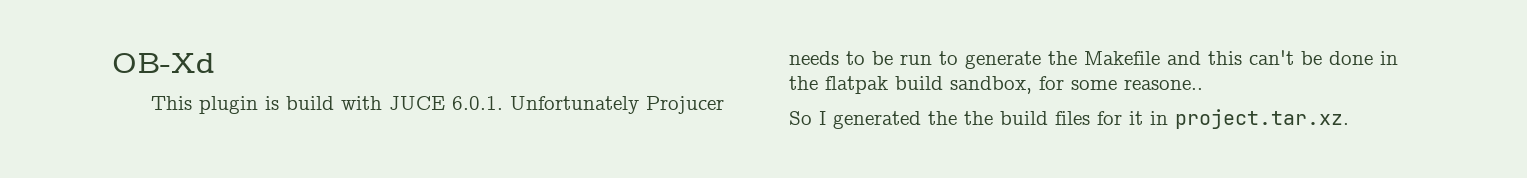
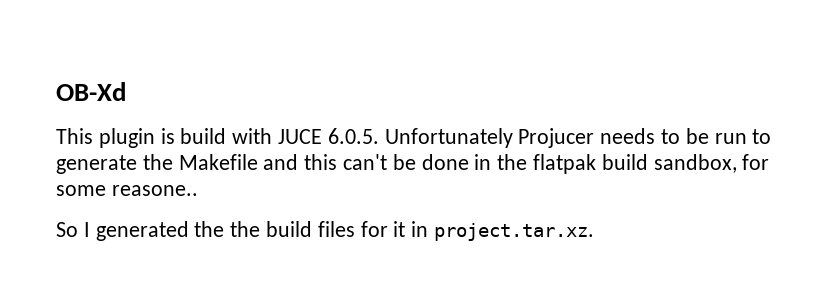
[451,96,503,110] 6.0.1. -> [327,128,379,144] 6.0.5.

